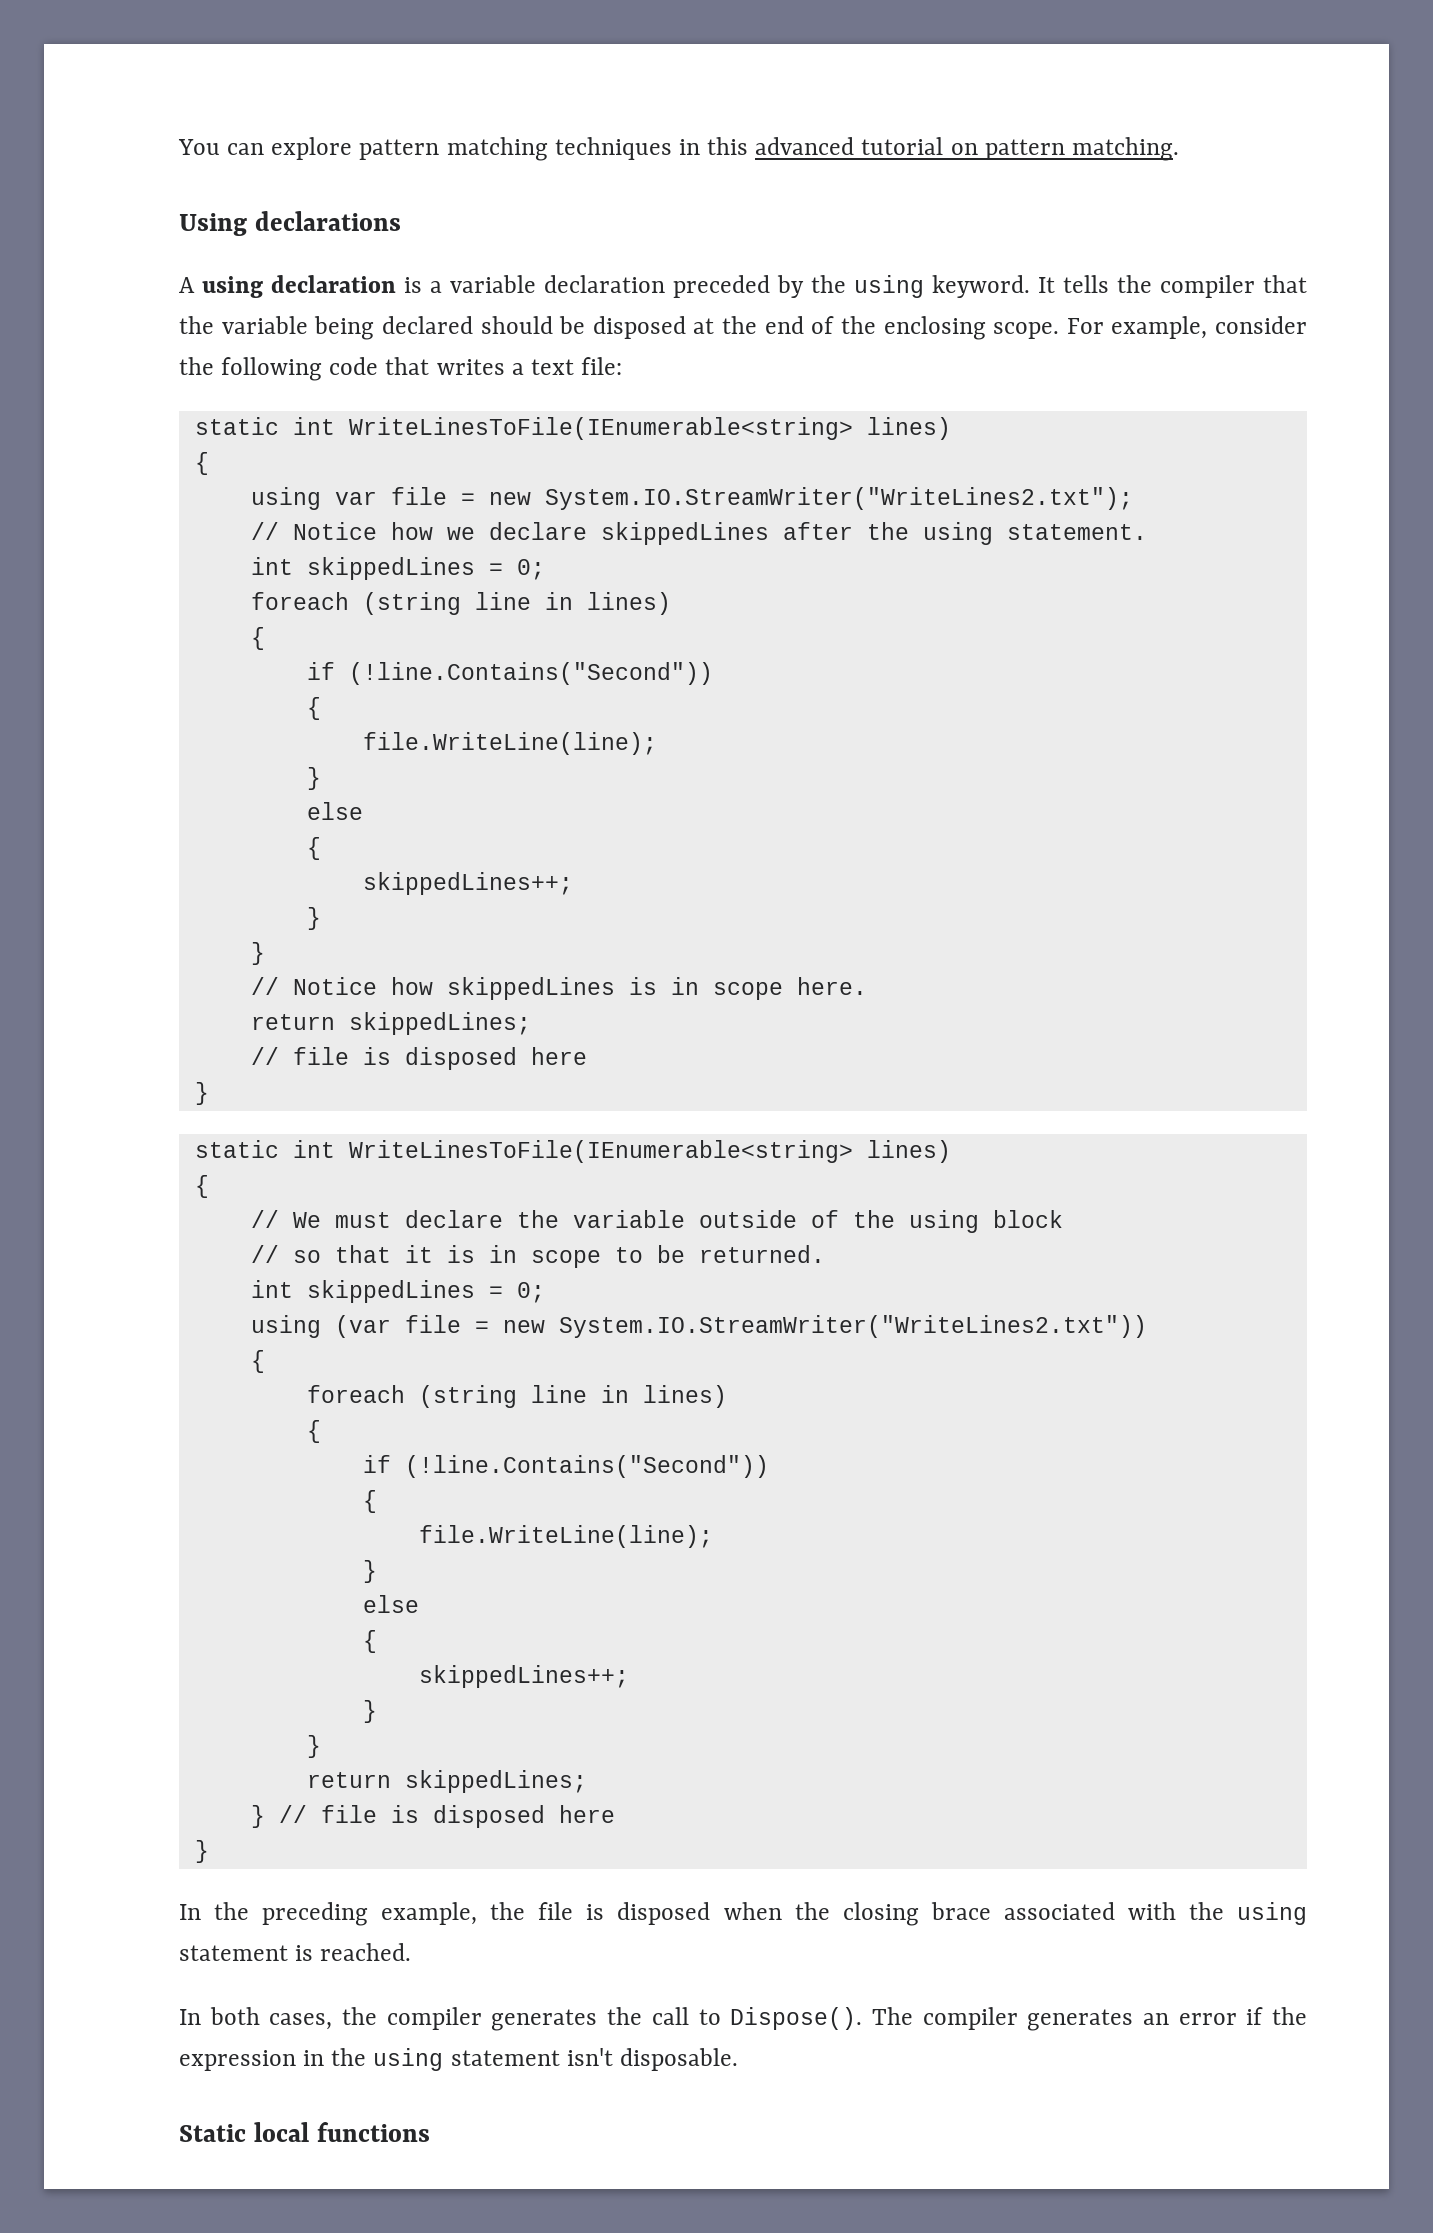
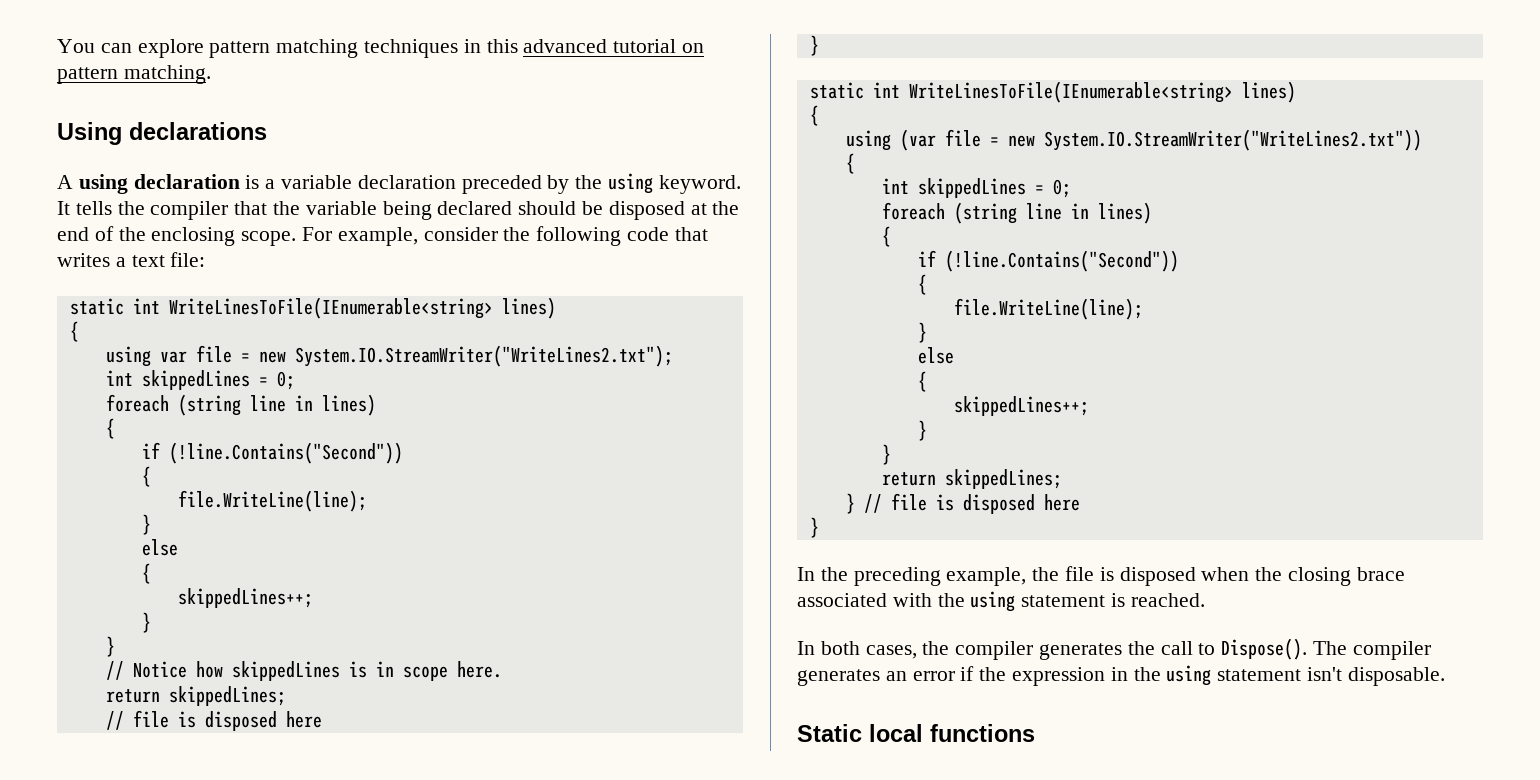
[250,522,1147,545] // // Notice how we declare skippedLines after the using statement. -> (673, 356) none
[250,1210,1063,1233] [250,1245,825,1268] [250,1280,545,1303] // // We must declare the variable outside of the using block // // so that it is in scope to be returned. // int skippedLines = 0; -> (819, 115) none
(265, 1361) none -> [881,178,1071,198] // int skippedLines = 0;

